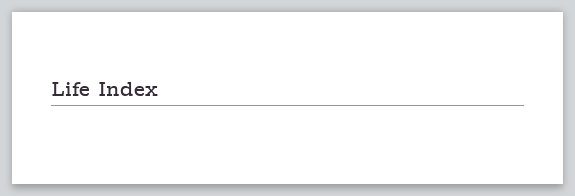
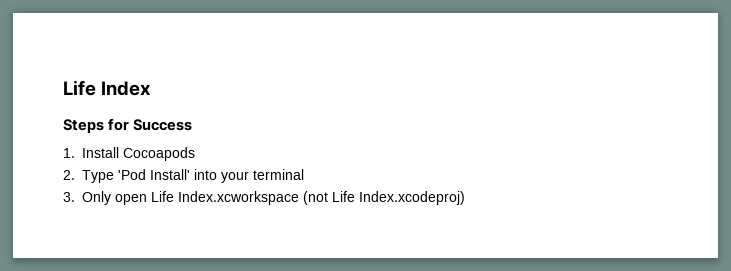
(158, 89) none -> [63,118,193,133] [63,147,195,161] [63,169,304,183] [63,191,465,205] // Steps for Success // 1. Install Cocoapods // 2. Type 'Pod Install' into your terminal // 3. Only open Life Index.xcworkspace (not Life Index.xcodeproj)

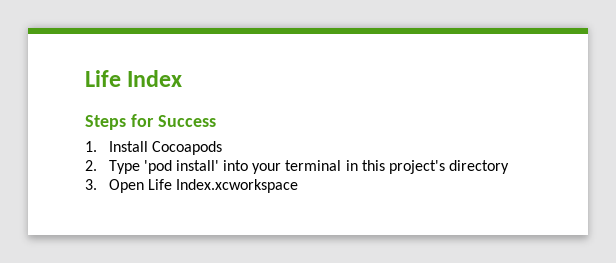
[118,169,190,180] 'Pod Install' -> [143,160,219,174] 'pod install'
[63,191,465,205] // 3. Only open Life Index.xcworkspace (not Life Index.xcodeproj) -> [345,160,510,174] [85,179,298,193] in this project's directory // 3. Open Life Index.xcworkspace

